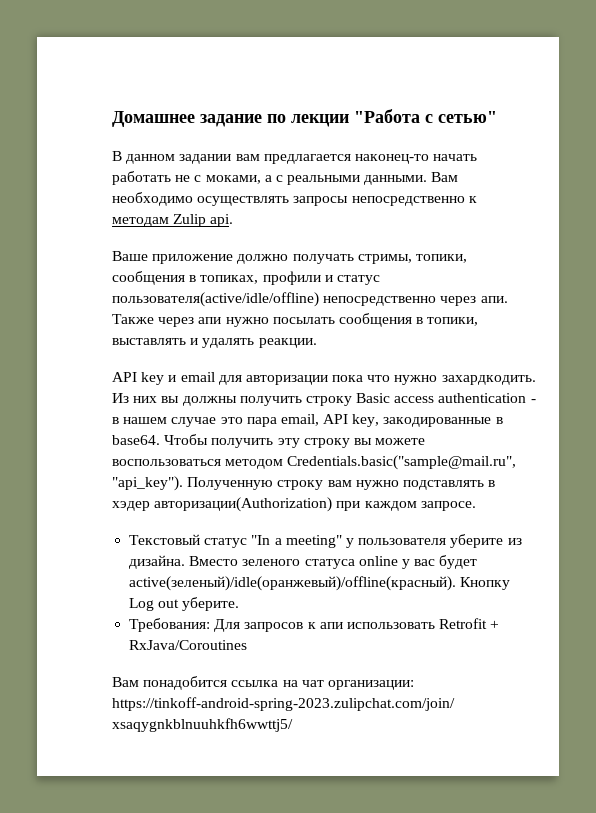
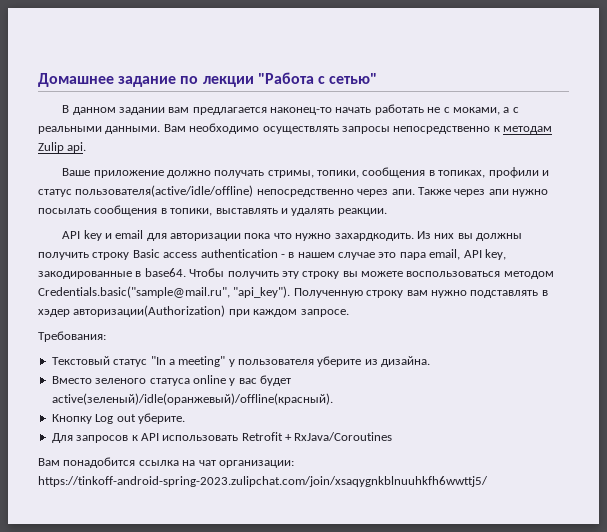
(476, 506) none -> [38,331,106,342] // Требования:
(186, 562) none -> (431, 361) //
(457, 583) none -> (333, 399) //
[129,618,211,632] Требования: -> (185, 418) none
[319,622,343,629] апи -> [140,433,159,441] API

